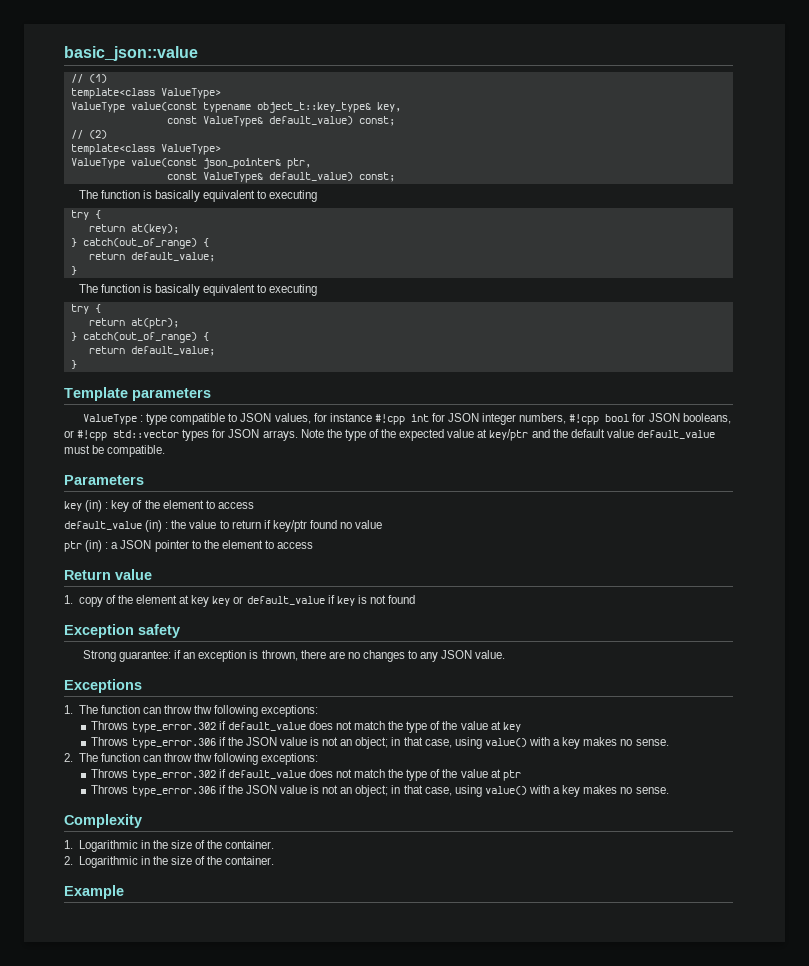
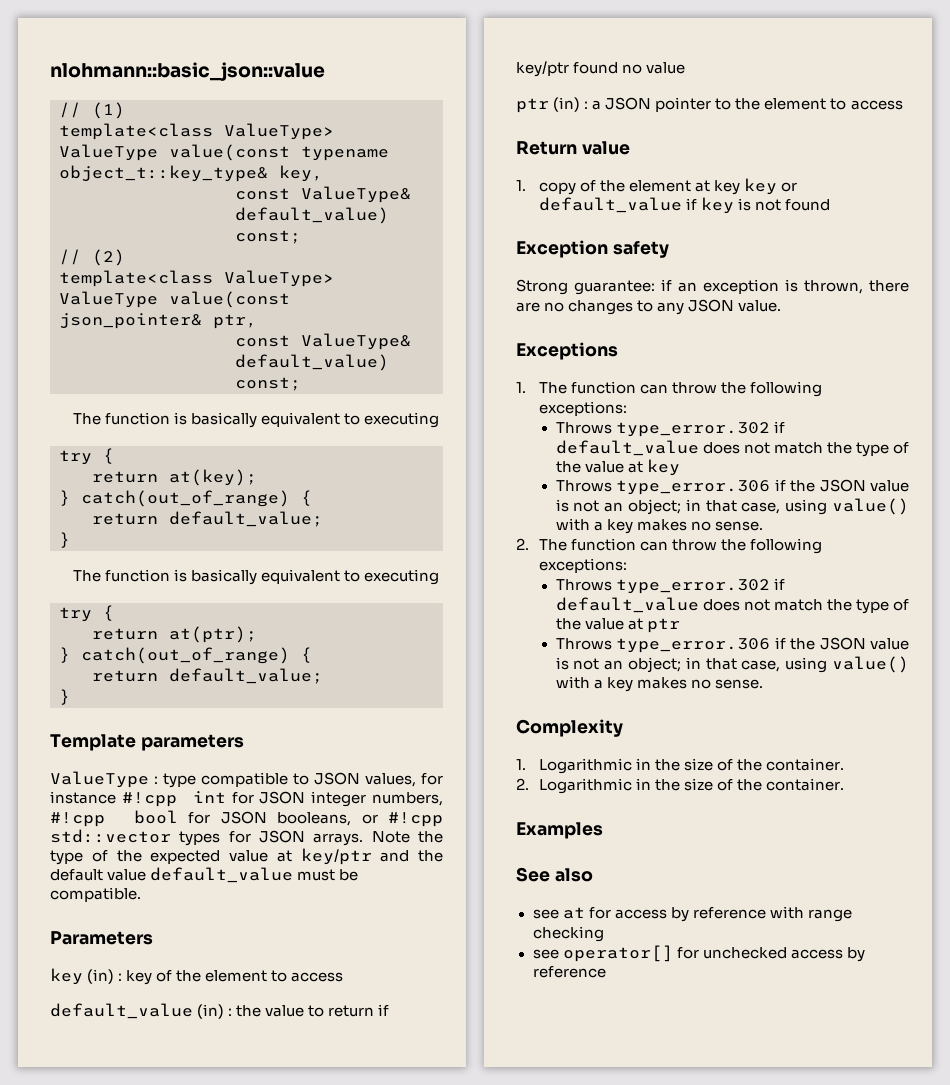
[64,46,198,61] basic_json::value -> [50,62,325,81] nlohmann::basic_json::value
[194,705,213,714] thw -> [721,382,747,394] the
[194,753,213,762] thw -> [721,539,747,551] the
[64,885,124,899] Example -> [516,822,603,839] [516,867,593,882] [532,906,852,922] [532,926,604,942] [532,945,865,962] [532,966,606,978] Examples // See also // see at for access by reference with range checking // see operator[] for unchecked access by reference

